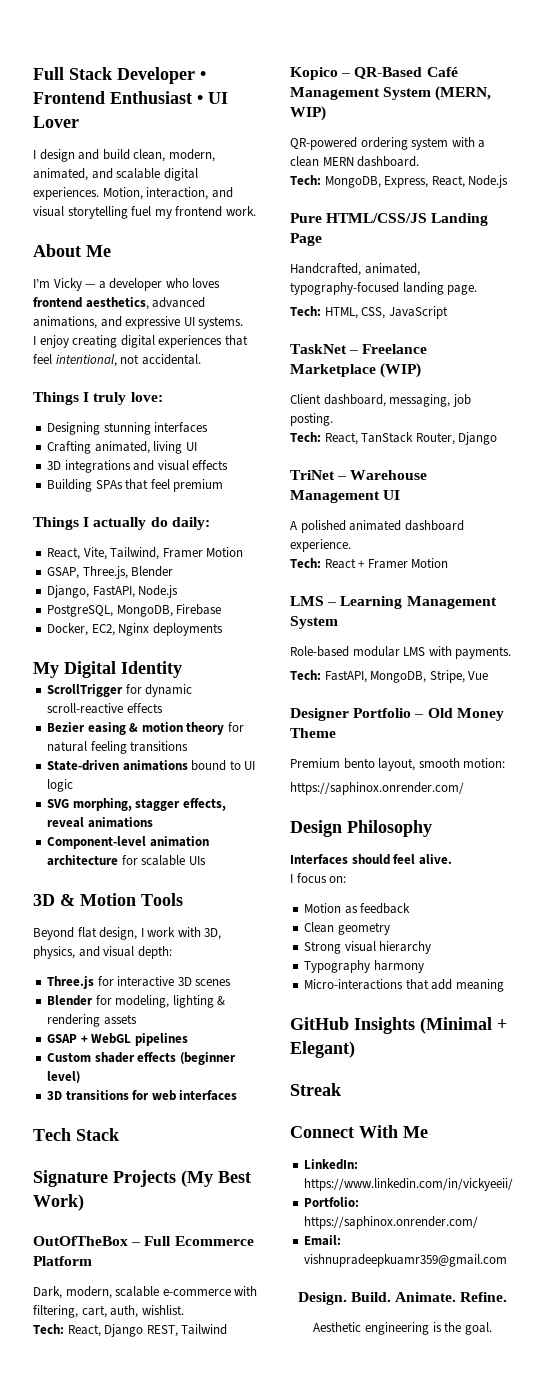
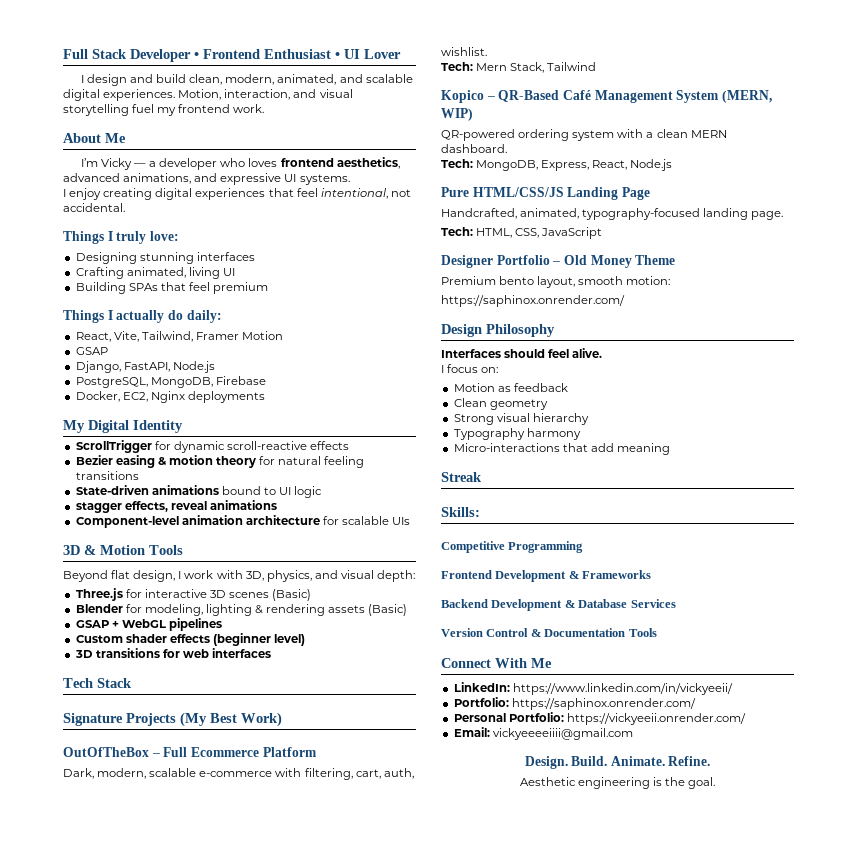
[47,460,229,473] // 3D integrations and visual effects -> (235, 272) none
[47,566,174,579] GSAP, Three.js, Blender -> [75,347,108,355] GSAP
[47,798,132,811] SVG morphing, -> (323, 492) none
(232, 982) none -> [272,589,312,601] (Basic)
(137, 1019) none -> [368,604,408,616] (Basic)
[67,1324,178,1337] React, Django REST, -> [476,62,545,73] Mern Stack,
[290,344,428,354] [290,363,422,378] [290,394,471,407] [290,413,333,426] [290,432,498,445] [290,470,428,480] [290,490,401,503] [290,520,464,533] [290,539,351,552] [290,558,449,569] [290,596,497,609] [290,616,338,629] [290,646,512,659] [290,670,489,683] // TaskNet – Freelance Marketplace (WIP) // Client dashboard, messaging, job posting. // Tech: React, TanStack Router, Django // TriNet – Warehouse Management UI // A polished animated dashboard experience. // Tech: React + Framer Motion // LMS – Learning Management System // Role-based modular LMS with payments. // Tech: FastAPI, MongoDB, Stripe, Vue -> (603, 233) none
[290,1017,507,1034] [290,1041,355,1058] [290,1083,341,1096] GitHub Insights (Minimal + Elegant) // Streak -> [441,472,482,482] [441,507,480,517] [441,541,584,553] [441,570,652,582] [441,599,676,611] [441,628,657,637] Streak // Skills: // Competitive Programming // Frontend Development & Frameworks // Backend Development & Database Services // Version Control & Documentation Tools
(479, 1222) none -> [453,712,746,725] // Personal Portfolio: https://vickyeeii.onrender.com/
[304,1254,508,1267] vishnupradeepkuamr359@gmail.com -> [492,728,633,740] vickyeeeeiiii@gmail.com

